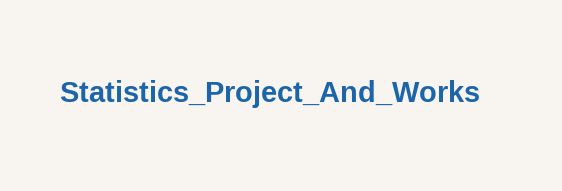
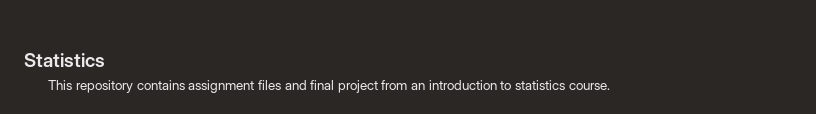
[60,80,480,108] Statistics_Project_And_Works -> [24,53,105,67] [48,80,610,93] Statistics // This repository contains assignment files and final project from an introduction to statistics course.

